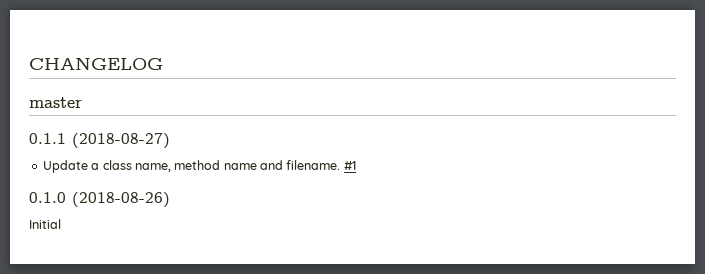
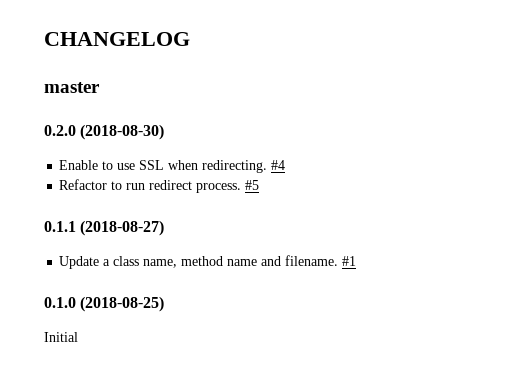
(82, 102) none -> [44,124,165,140] [59,160,286,173] [59,179,260,193] // 0.2.0 (2018-08-30) // Enable to use SSL when redirecting. #4 // Refactor to run redirect process. #5
[72,192,170,208] (2018-08-26) -> [80,296,165,312] (2018-08-25)

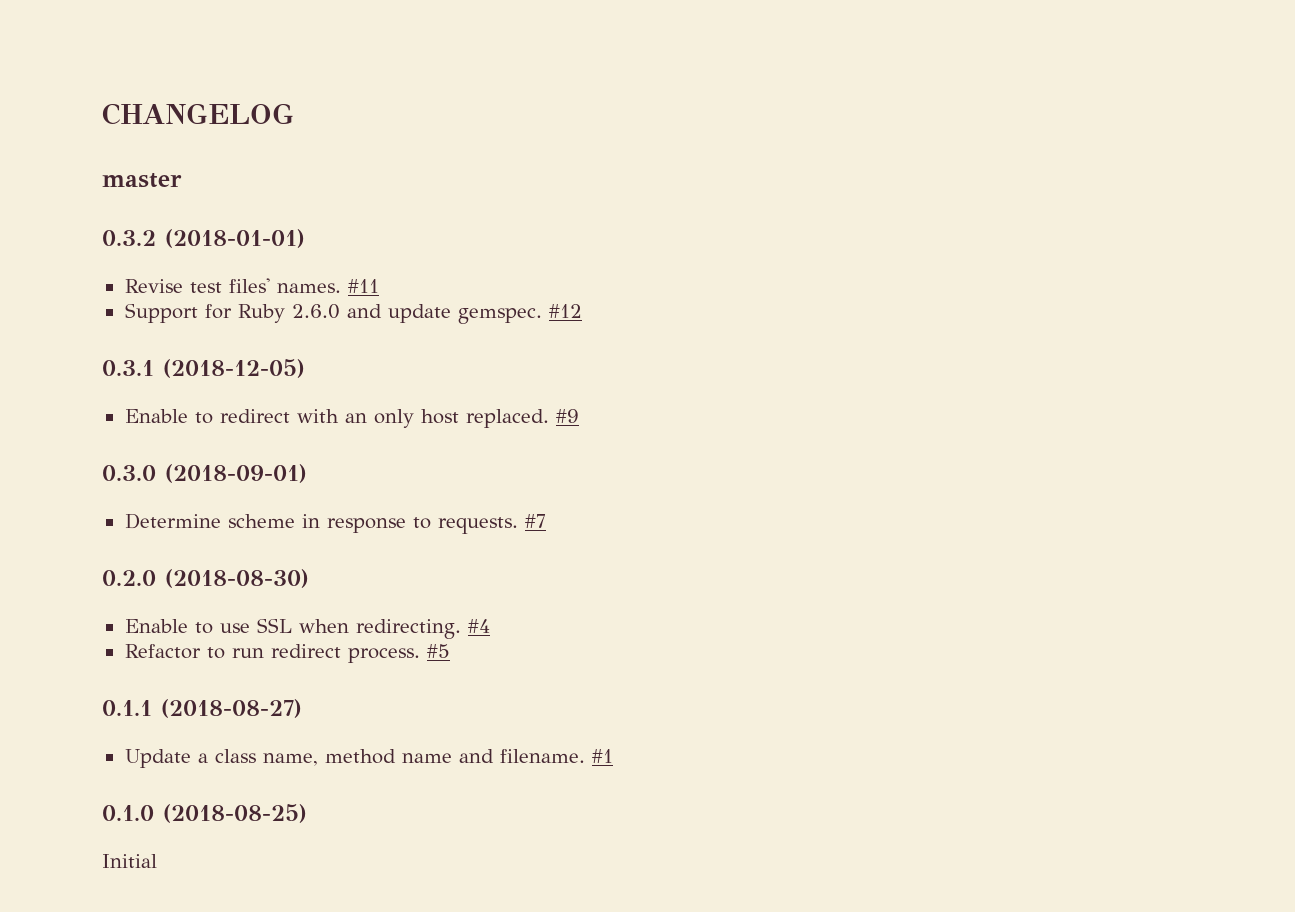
(100, 87) none -> [102,229,305,248] [124,278,379,293] [124,303,582,324] [102,359,305,378] [124,409,579,428] [102,464,307,483] [124,513,546,534] // 0.3.2 (2018-01-01) // Revise test files' names. #11 // Support for Ruby 2.6.0 and update gemspec. #12 // 0.3.1 (2018-12-05) // Enable to redirect with an only host replaced. #9 // 0.3.0 (2018-09-01) // Determine scheme in response to requests. #7

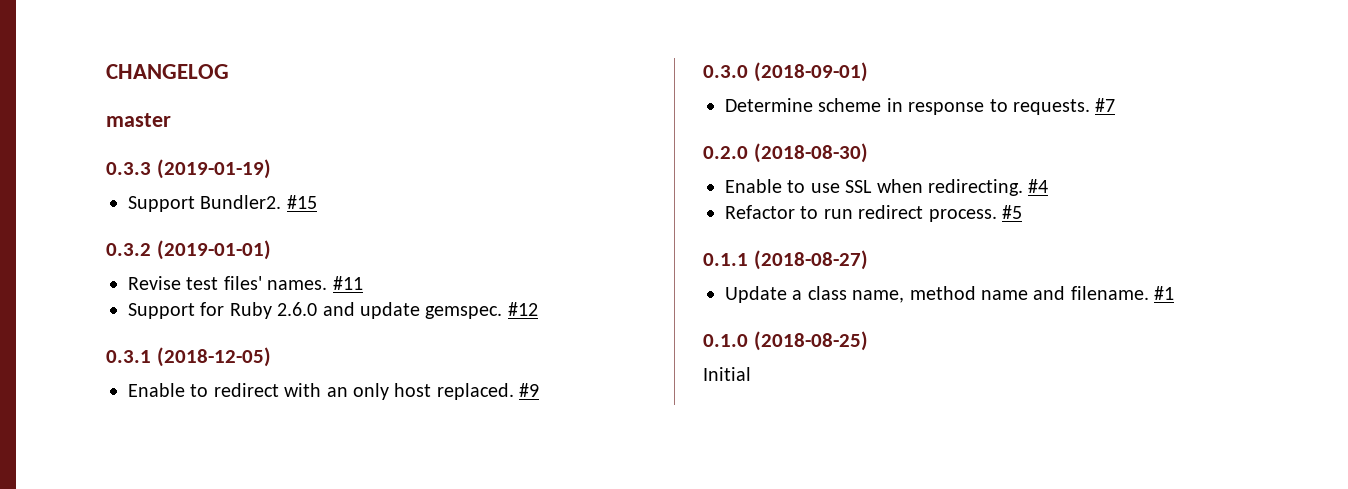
(182, 180) none -> [106,159,271,179] [128,195,317,212] // 0.3.3 (2019-01-19) // Support Bundler2. #15
[165,229,305,248] (2018-01-01) -> [156,240,271,260] (2019-01-01)

